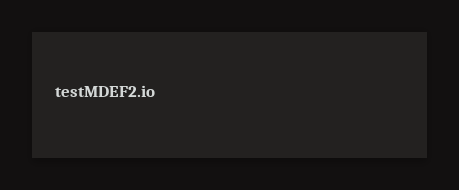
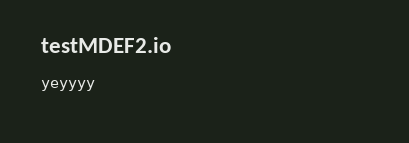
(155, 91) none -> [41,80,95,91] // yeyyyy

